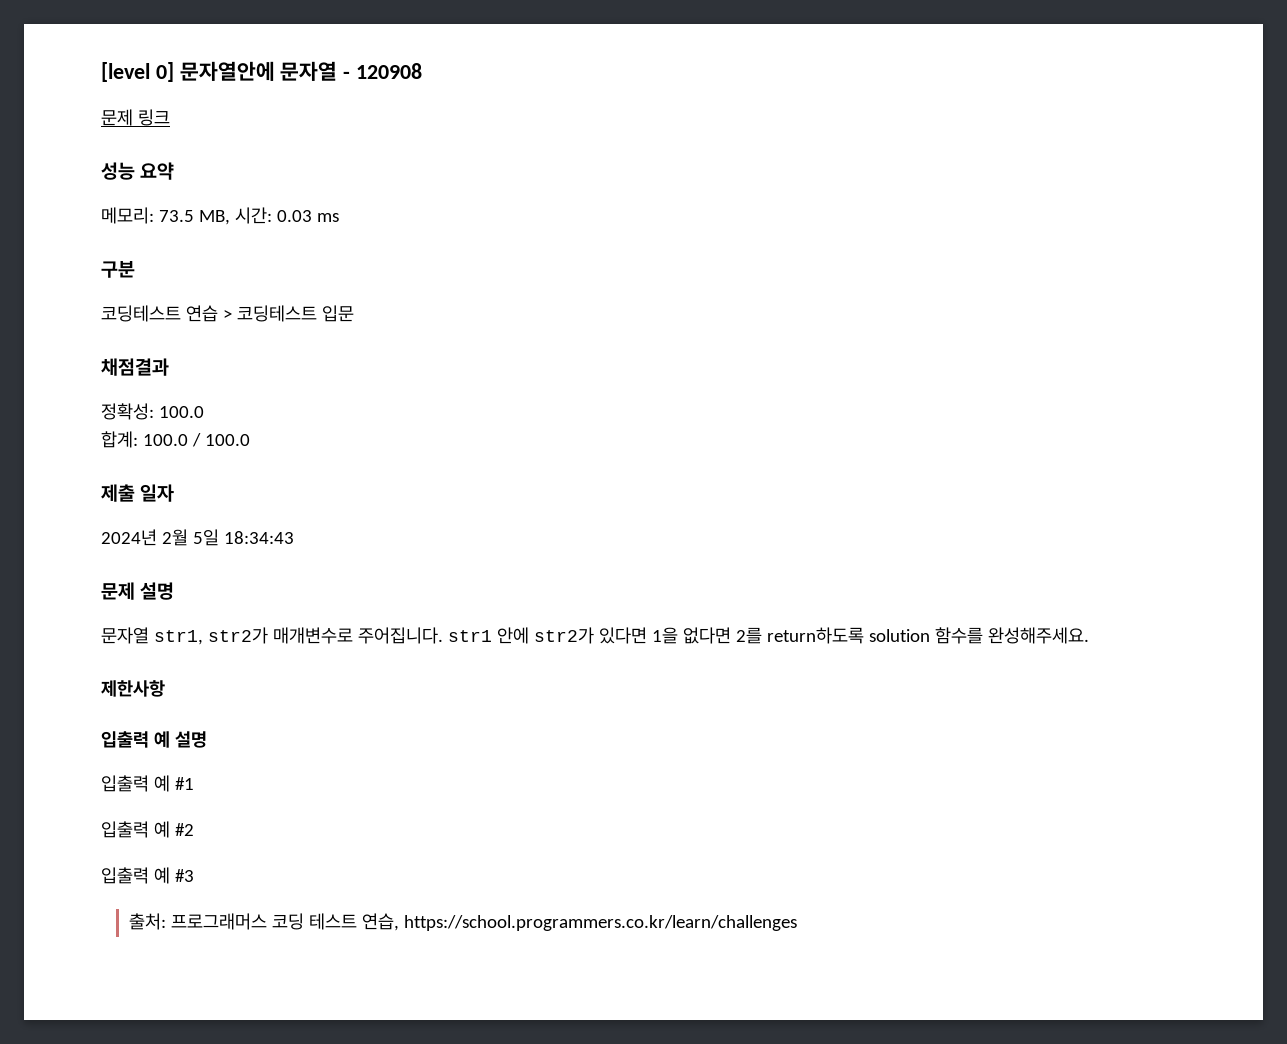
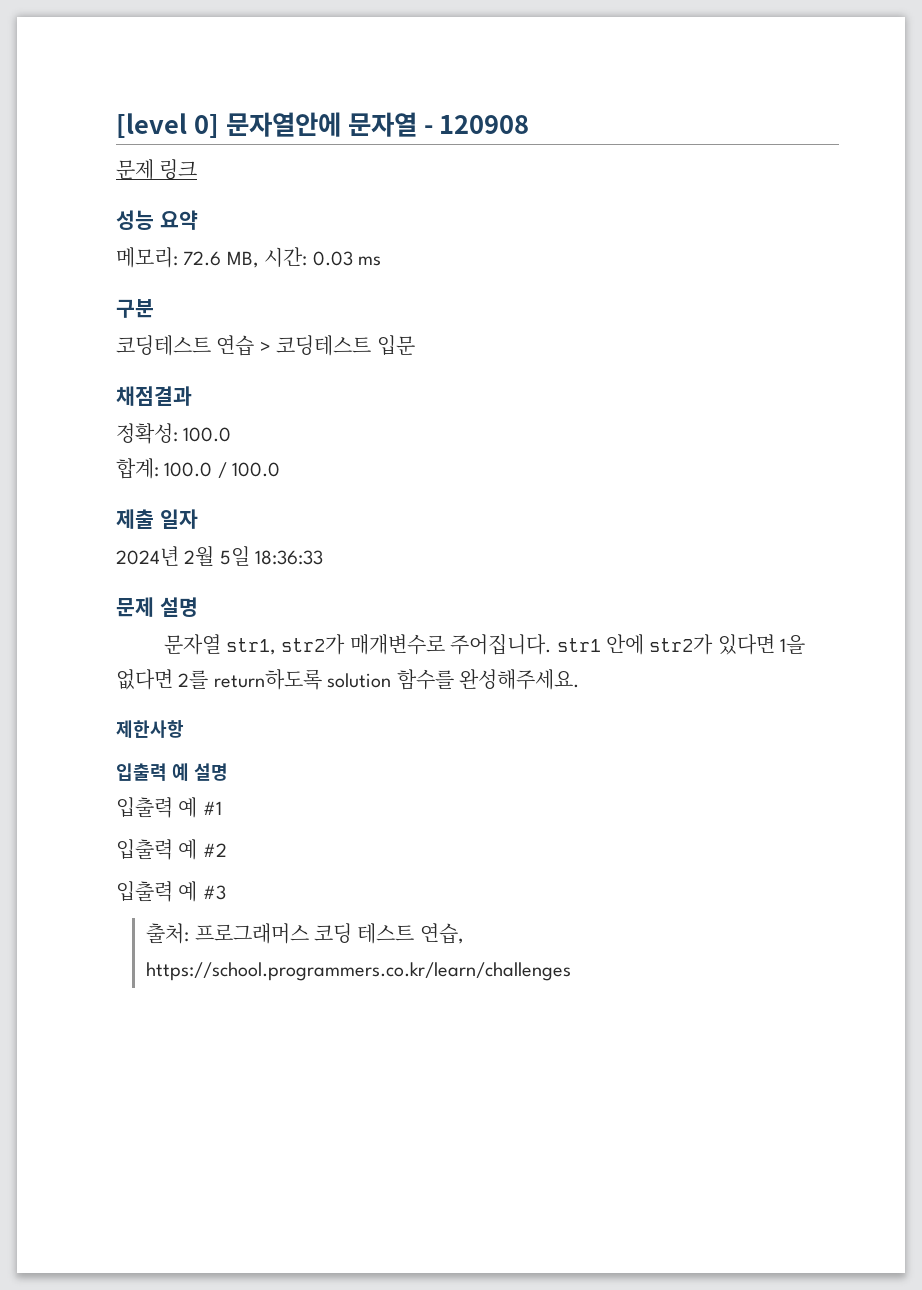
[158,210,194,222] 73.5 -> [183,251,222,266] 72.6
[223,531,294,544] 18:34:43 -> [255,550,324,565] 18:36:33

